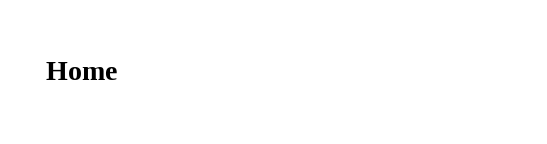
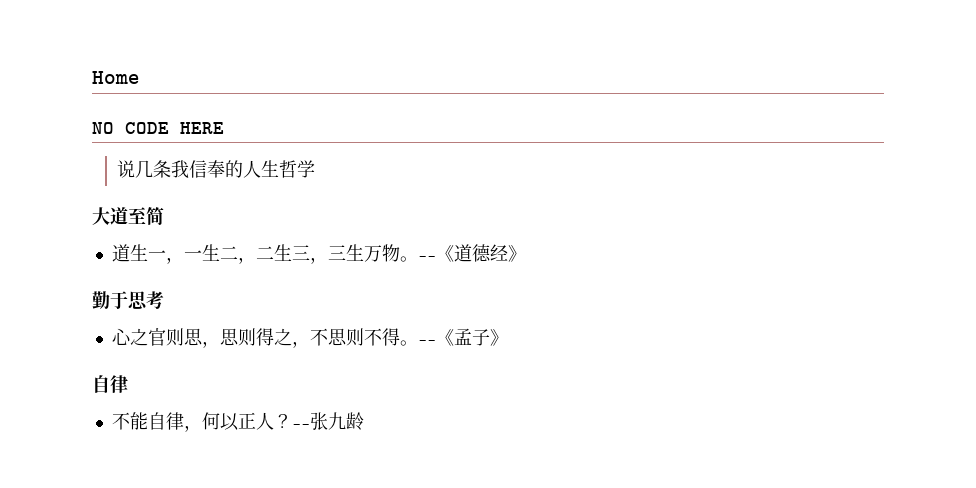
(117, 71) none -> [92,122,224,134] [117,160,316,178] [92,207,164,225] [111,244,526,264] [92,291,164,310] [111,328,508,348] [92,375,128,393] [111,412,364,432] // NO CODE HERE // 说几条我信奉的人生哲学 // 大道至简 // 道生一，一生二，二生三，三生万物。——《道德经》 // 勤于思考 // 心之官则思，思则得之，不思则不得。——《孟子》 // 自律 // 不能自律，何以正人？——张九龄

